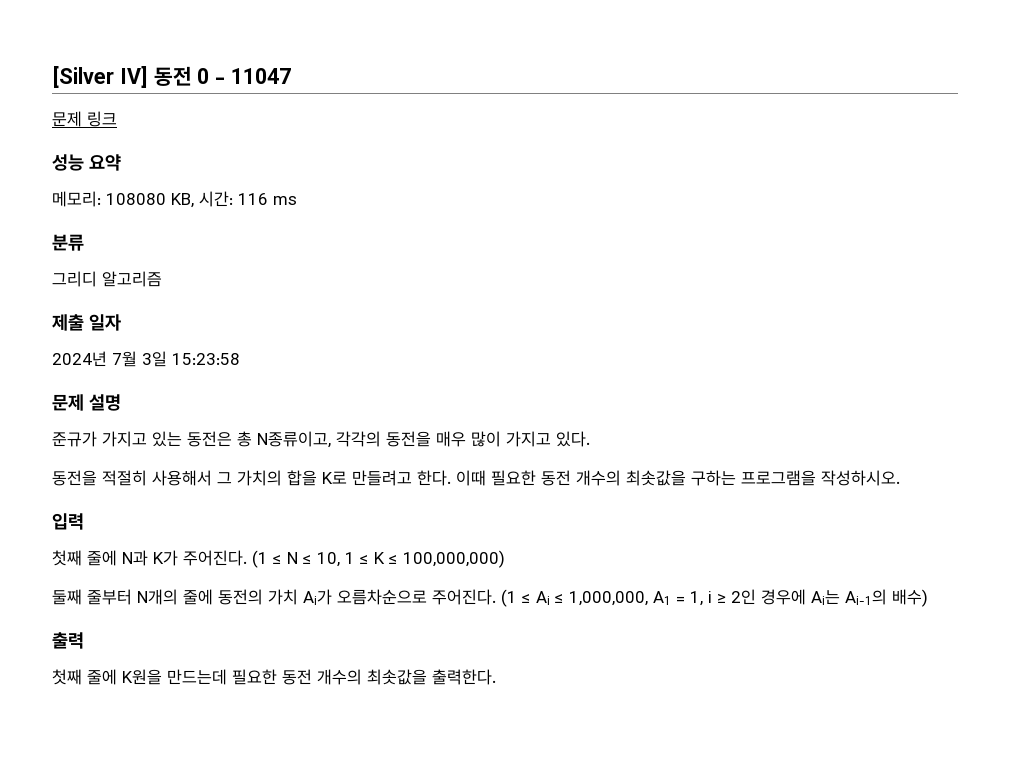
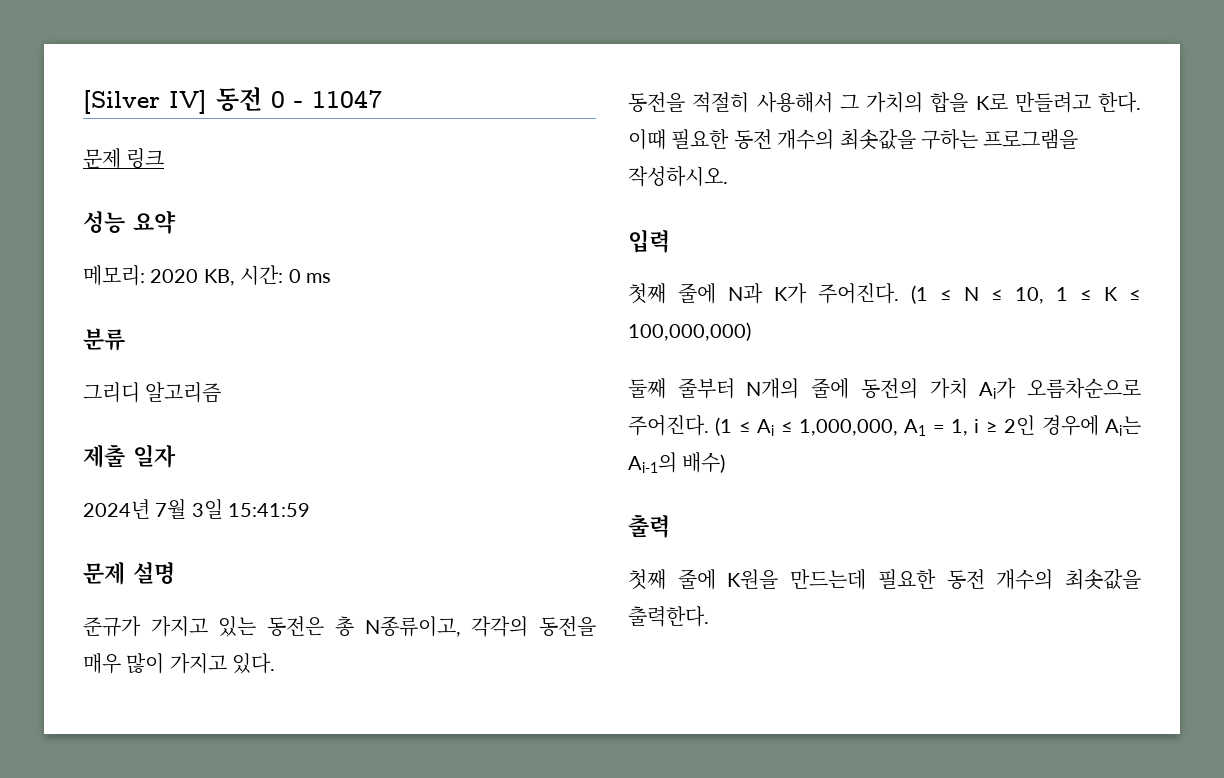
[106,193,166,205] 108080 -> [150,269,199,283] 2020
[238,193,268,205] 116 -> [288,269,301,283] 0
[172,353,240,365] 15:23:58 -> [228,503,311,517] 15:41:59

